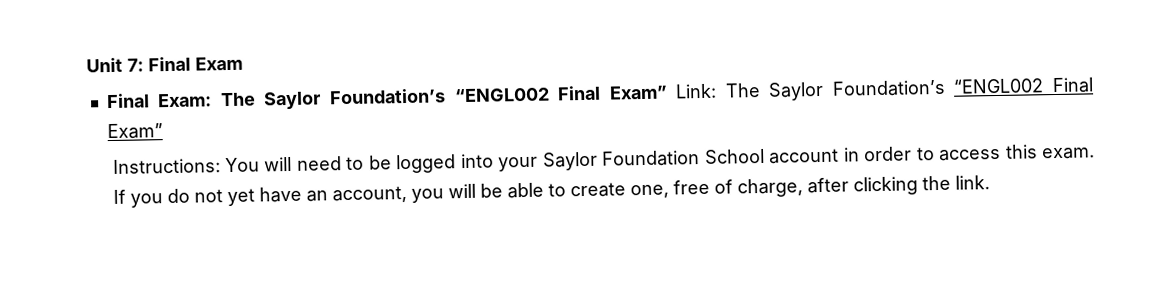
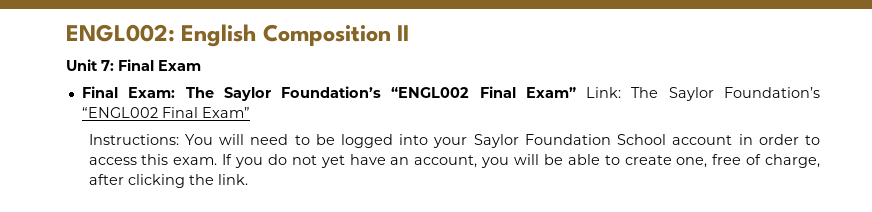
(86, 65) none -> [66,24,410,47] ENGL002: English Composition II //

